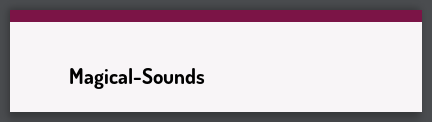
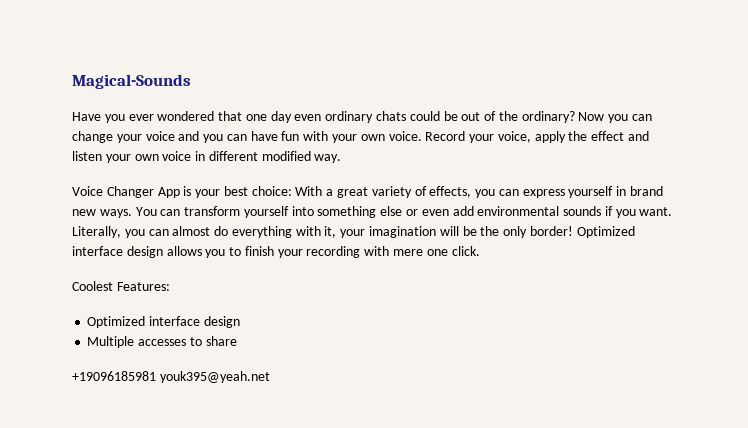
(205, 78) none -> [72,111,653,123] [72,131,650,143] [72,151,342,163] [72,186,664,198] [72,206,673,218] [72,226,635,238] [72,246,480,258] [72,281,170,291] [87,316,240,328] [87,336,237,348] [72,371,270,383] // Have you ever wondered that one day even ordinary chats could be out of the ordinary? Now you can change your voice and you can have fun with your own voice. Record your voice, apply the effect and listen your own voice in different modified way. // Voice Changer App is your best choice: With a great variety of effects, you can express yourself in brand new ways. You can transform yourself into something else or even add environmental sounds if you want. Literally, you can almost do everything with it, your imagination will be the only border! Optimized interface design allows you to finish your recording with mere one click. // Coolest Features: // Optimized interface design // Multiple accesses to share // +19096185981 youk395@yeah.net

